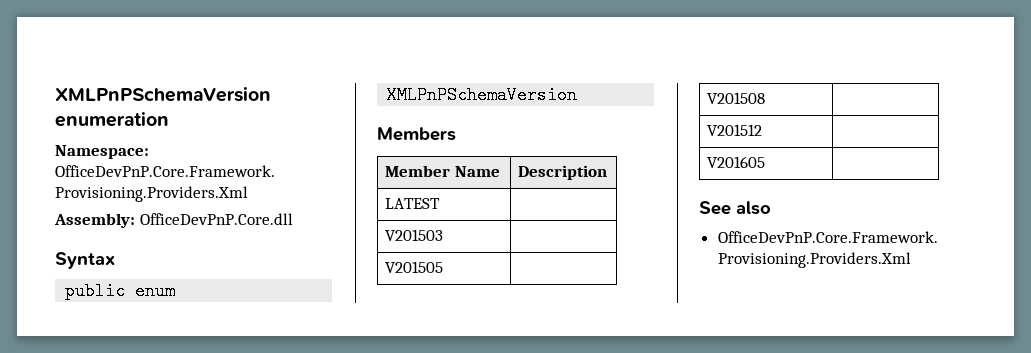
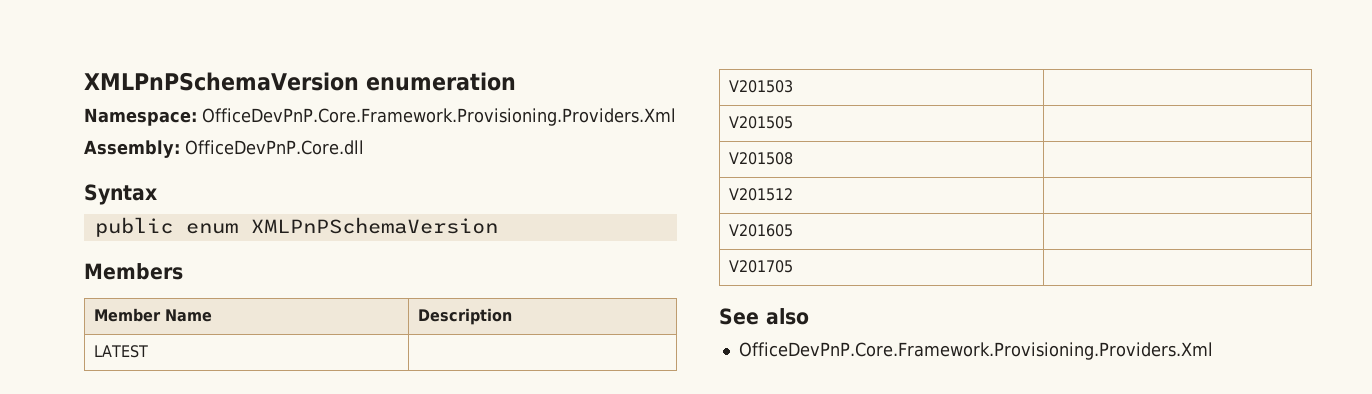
(766, 162) none -> [728,260,793,273] // V201705 |

